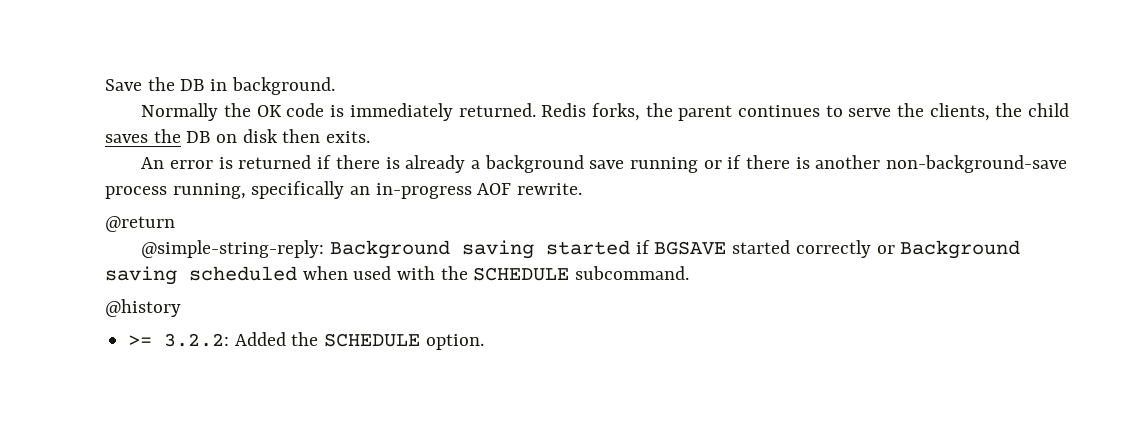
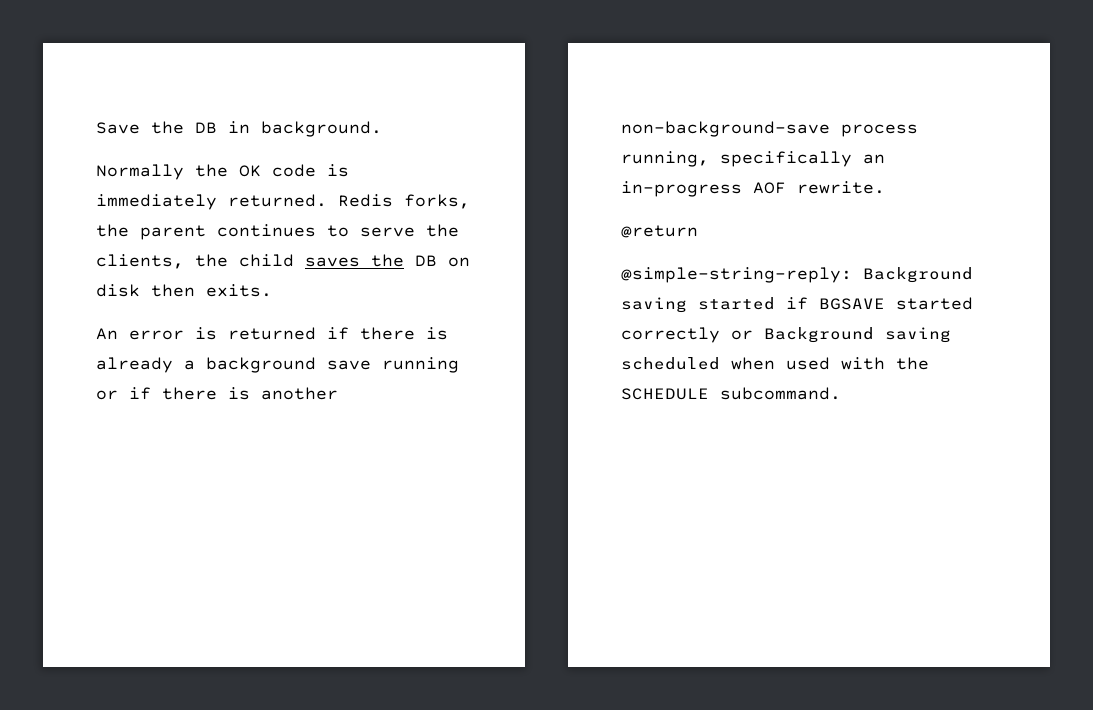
[105,299,181,317] [128,332,484,350] // @history // >= 3.2.2: Added the SCHEDULE option. -> (841, 393) none

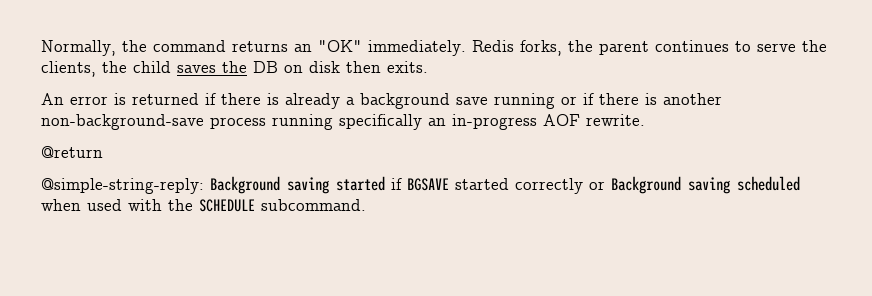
[96,121,382,137] [96,164,349,180] [96,194,327,210] Save the DB in background. // Normally the OK code is immediately returned. -> [41,40,466,56] Normally, the command returns an "OK" immediately.
[621,151,709,167] running, -> [272,114,333,130] running

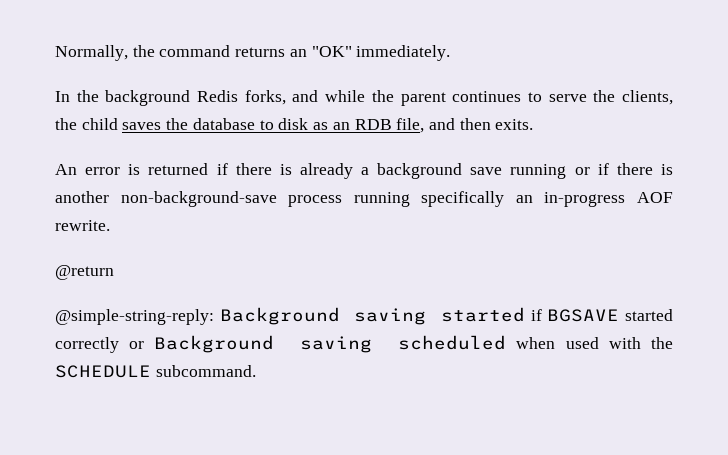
[472,40,562,56] Redis forks, -> [55,90,366,106] // In the background Redis forks, and while
[253,61,340,73] DB on disk -> [192,118,455,133] database to disk as an RDB file, and

